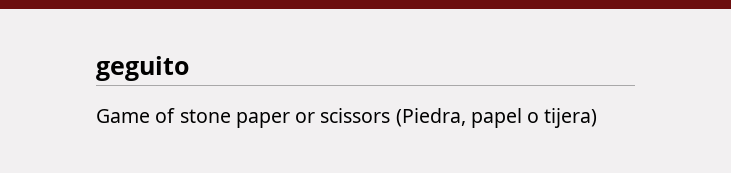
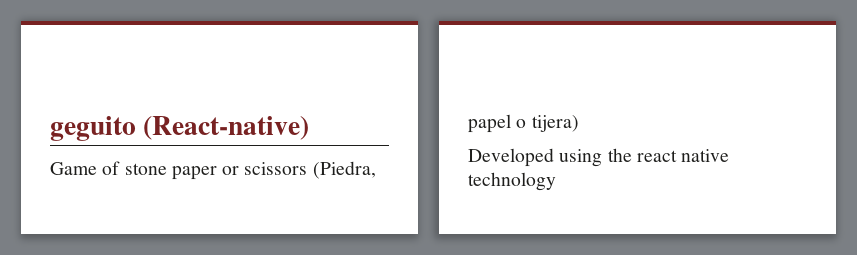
(189, 68) none -> [143,116,310,140] (React-native)
(598, 118) none -> [468,148,730,167] [468,172,556,191] // Developed using the react native technology

